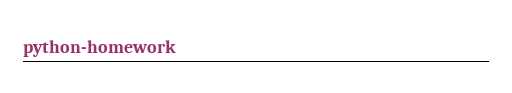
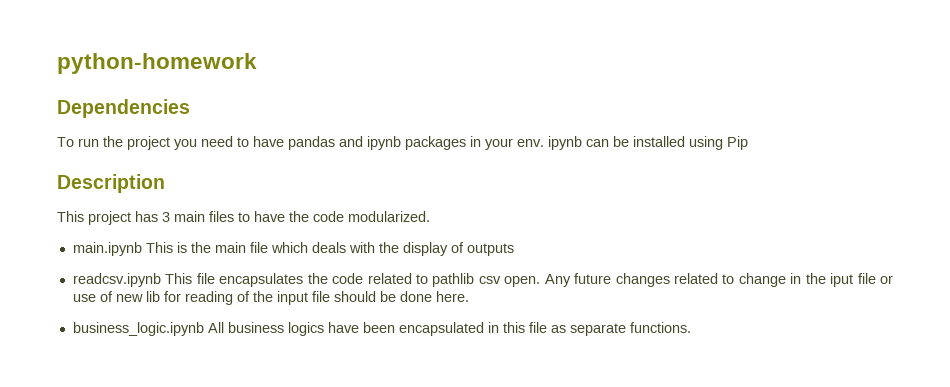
(176, 48) none -> [57,99,190,118] [57,136,748,150] [57,174,165,193] [57,211,430,225] [72,242,514,256] [72,273,893,287] [72,291,469,305] [72,322,691,336] // Dependencies // To run the project you need to have pandas and ipynb packages in your env. ipynb can be installed using Pip // Description // This project has 3 main files to have the code modularized. // main.ipynb This is the main file which deals with the display of outputs // readcsv.ipynb This file encapsulates the code related to pathlib csv open. Any future changes related to change in the iput file or use of new lib for reading of the input file should be done here. // business_logic.ipynb All business logics have been encapsulated in this file as separate functions.

